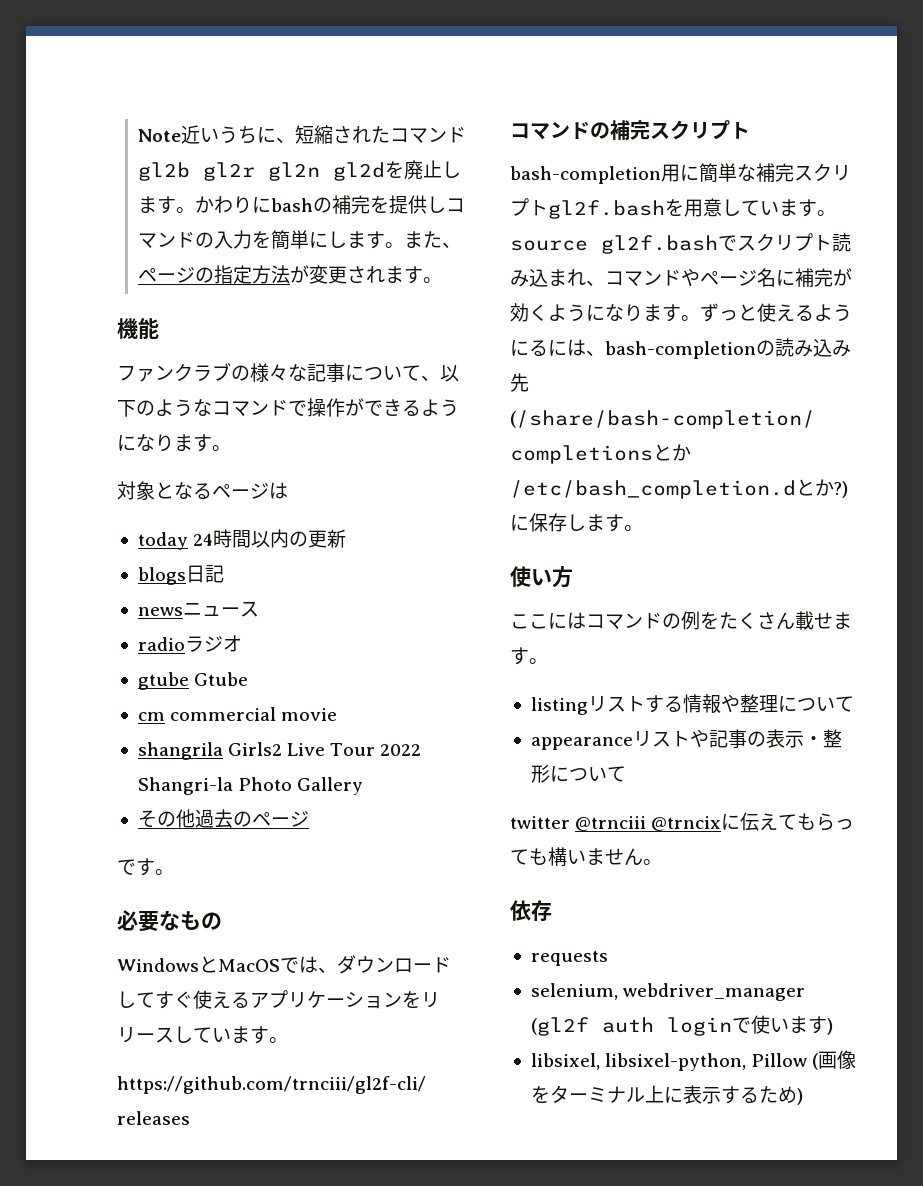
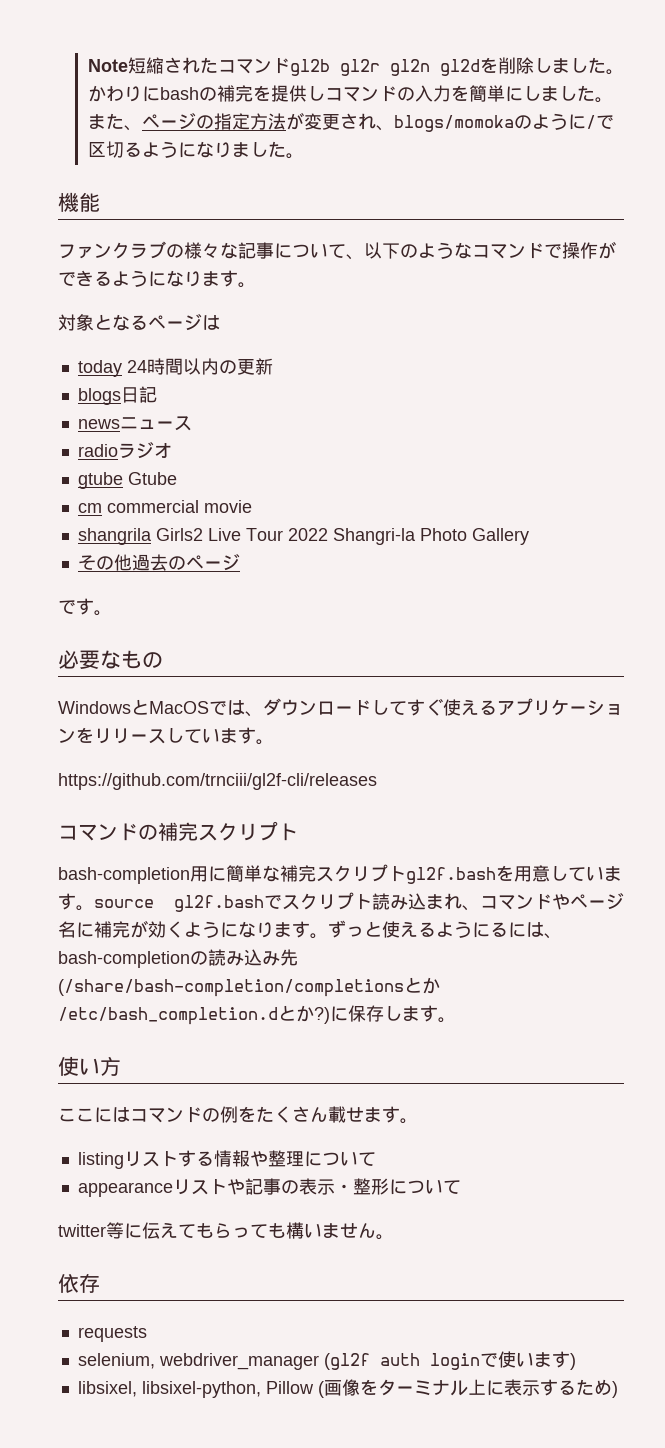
[181,125,296,144] 近いうちに、 -> (128, 65) none
[404,160,462,180] [138,196,177,214] 廃止します -> [497,57,606,74] 削除しました
[366,231,386,249] す -> [558,85,595,101] した
[385,266,424,284] ます -> [375,113,614,132] [87,141,286,158] 、blogs/momokaのように/で区切るようになりました
[575,816,722,831] @trnciii @trncix -> [106,1222,124,1239] 等

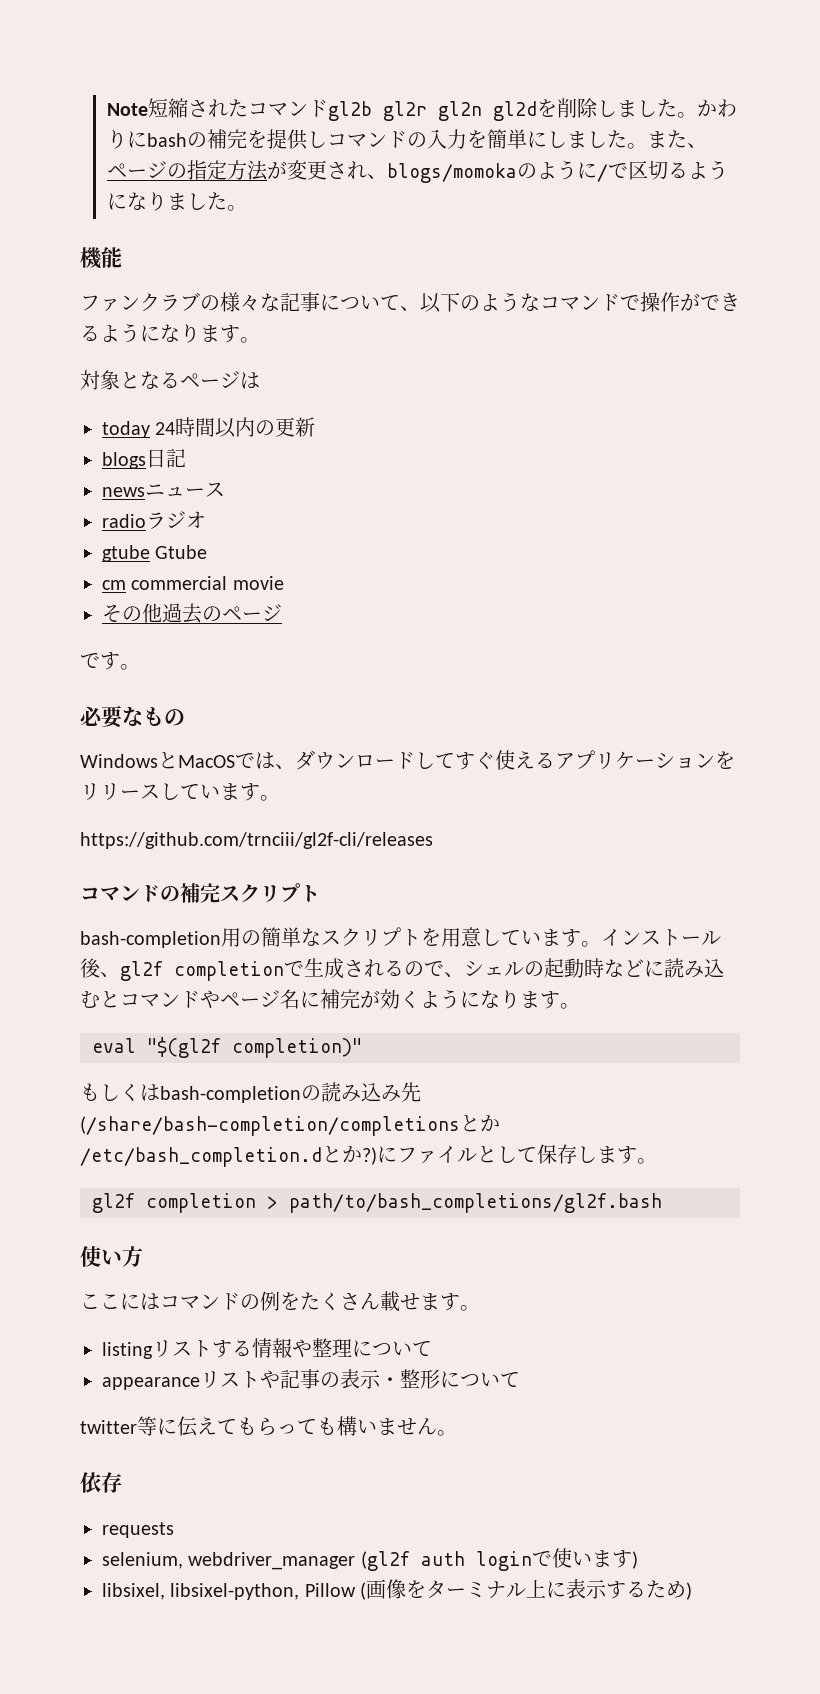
[77,528,529,545] // shangrila Girls2 Live Tour 2022 Shangri-la Photo Gallery -> (284, 583) none
[208,864,496,884] に簡単な補完スクリプトgl2f.bash -> [241,927,421,947] の簡単なスクリプト
[94,892,480,912] source gl2f.bashでスクリプト読み込まれ、 -> [601,929,721,946] [80,958,724,981] [80,991,120,1008] インストール後、gl2f completionで生成されるので、シェルの起動時などに読み込むと
[328,920,562,939] ずっと使えるようにるには、 -> [92,1037,362,1058] [80,1083,160,1101] // eval "$(gl2f completion)" // もしくは
(348, 1014) none -> [397,1146,537,1164] ファイルとして
(456, 1020) none -> [92,1193,662,1213] // gl2f completion > path/to/bash_completions/gl2f.bash

